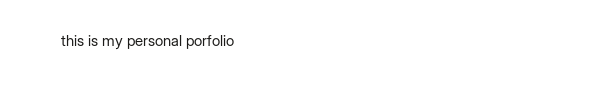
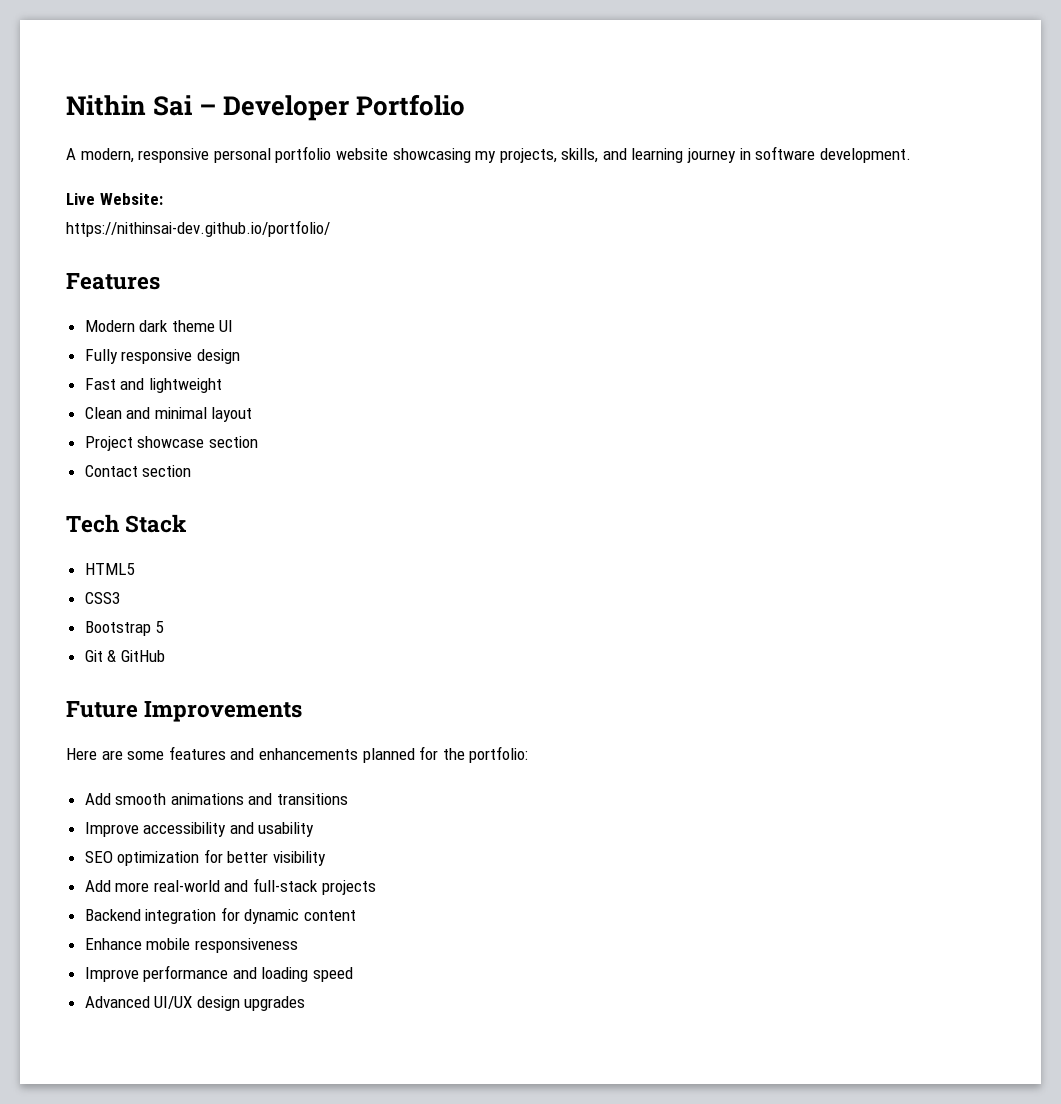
[61,35,235,50] this is my personal porfolio -> [66,94,466,121] [66,146,911,163] [66,193,163,205] [66,220,330,237] [66,273,160,290] [84,320,234,332] [84,349,240,364] [84,378,222,393] [84,407,253,422] [84,436,258,451] [84,465,192,477] [66,514,188,533] [84,563,135,575] [84,592,120,604] [84,621,165,636] [84,650,165,662] [66,701,303,722] [66,746,529,763] [84,793,349,805] [84,822,315,837] [84,849,327,866] [84,878,376,895] [84,907,357,924] [84,938,298,953] [84,965,354,982] [84,996,306,1011] Nithin Sai – Developer Portfolio // A modern, responsive personal portfolio website showcasing my projects, skills, and learning journey in software development. // Live Website: // https://nithinsai-dev.github.io/portfolio/ // Features // Modern dark theme UI // Fully responsive design // Fast and lightweight // Clean and minimal layout // Project showcase section // Contact section // Tech Stack // HTML5 // CSS3 // Bootstrap 5 // Git & GitHub // Future Improvements // Here are some features and enhancements planned for the portfolio: // Add smooth animations and transitions // Improve accessibility and usability // SEO optimization for better visibility // Add more real-world and full-stack projects // Backend integration for dynamic content // Enhance mobile responsiveness // Improve performance and loading speed // Advanced UI/UX design upgrades

